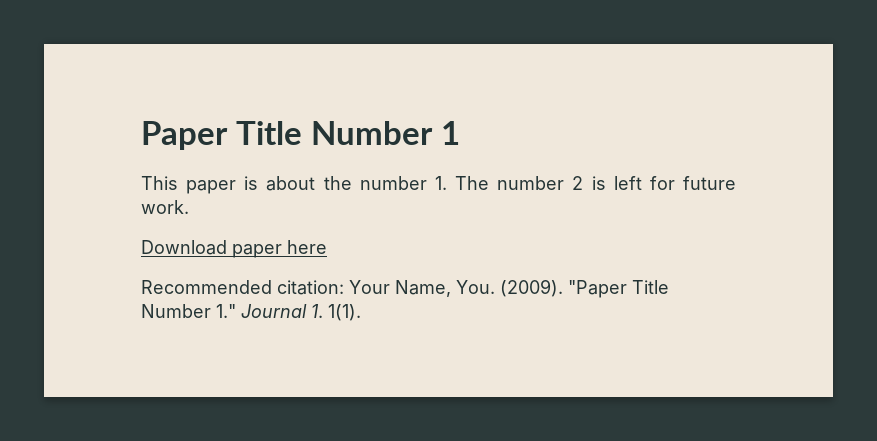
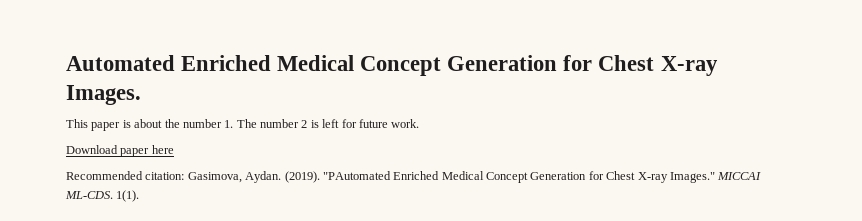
[141,121,460,150] Paper Title Number 1 -> [66,55,718,76] [66,85,141,105] Automated Enriched Medical Concept Generation for Chest X-ray Images.
[349,279,669,298] [141,304,323,318] Your Name, You. (2009). "Paper Title Number 1." Journal 1. -> [187,171,762,183] [65,191,113,199] Gasimova, Aydan. (2019). "PAutomated Enriched Medical Concept Generation for Chest X-ray Images." MICCAI ML-CDS.

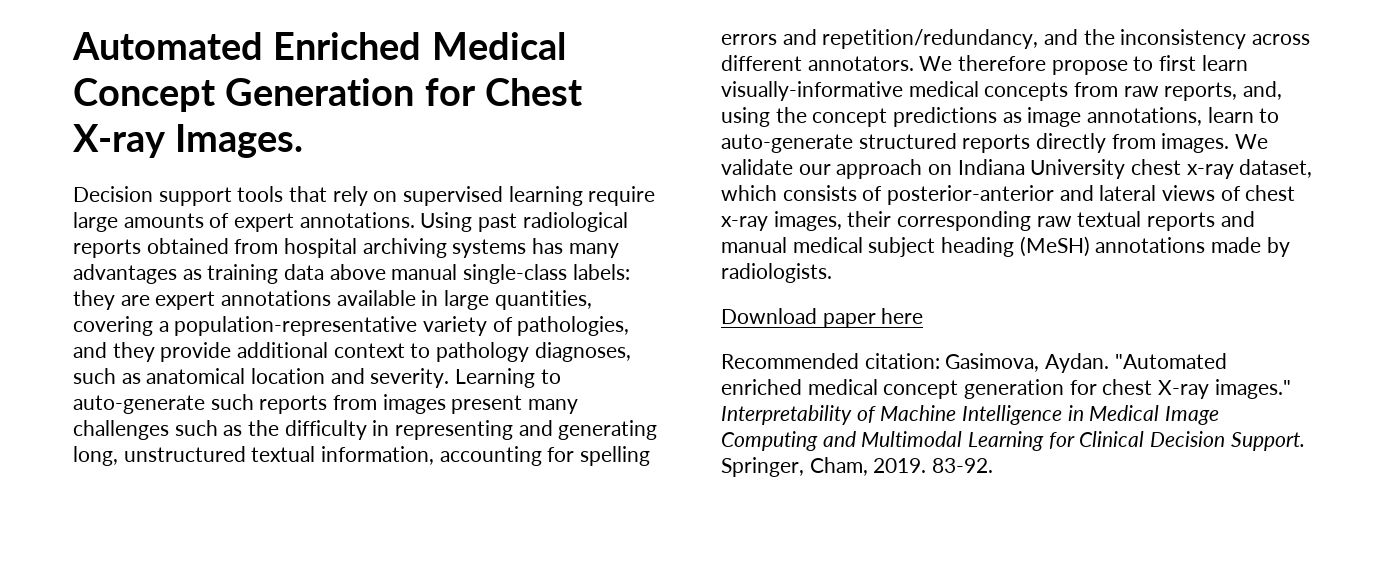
[66,119,420,131] This paper is about the number 1. The number 2 is left for future work. -> [73,186,656,206] [73,212,628,232] [73,238,619,258] [73,264,630,284] [73,290,592,310] [73,316,630,336] [73,342,631,362] [73,368,561,388] [73,394,579,414] [73,420,658,440] [73,446,651,466] [721,29,1311,49] [721,55,1248,75] [721,81,1283,101] [721,107,1280,127] [721,133,1269,153] [721,159,1313,179] [721,185,1296,205] [721,211,1255,231] [721,236,1290,257] [721,263,832,283] Decision support tools that rely on supervised learning require large amounts of expert annotations. Using past radiological reports obtained from hospital archiving systems has many advantages as training data above manual single-class labels: they are expert annotations available in large quantities, covering a population-representative variety of pathologies, and they provide additional context to pathology diagnoses, such as anatomical location and severity. Learning to auto-generate such reports from images present many challenges such as the difficulty in representing and generating long, unstructured textual information, accounting for spelling errors and repetition/redundancy, and the inconsistency across different annotators. We therefore propose to first learn visually-informative medical concepts from raw reports, and, using the concept predictions as image annotations, learn to auto-generate structured reports directly from images. We validate our approach on Indiana University chest x-ray dataset, which consists of posterior-anterior and lateral views of chest x-ray images, their corresponding raw textual reports and manual medical subject heading (MeSH) annotations made by radiologists.
[284,171,762,183] [65,190,140,202] (2019). "PAutomated Enriched Medical Concept Generation for Chest X-ray Images." MICCAI ML-CDS. 1(1). -> [1114,353,1227,369] [721,379,1291,399] [721,405,1220,425] [721,431,1305,451] [721,457,994,477] "Automated enriched medical concept generation for chest X-ray images." Interpretability of Machine Intelligence in Medical Image Computing and Multimodal Learning for Clinical Decision Support. Springer, Cham, 2019. 83-92.

